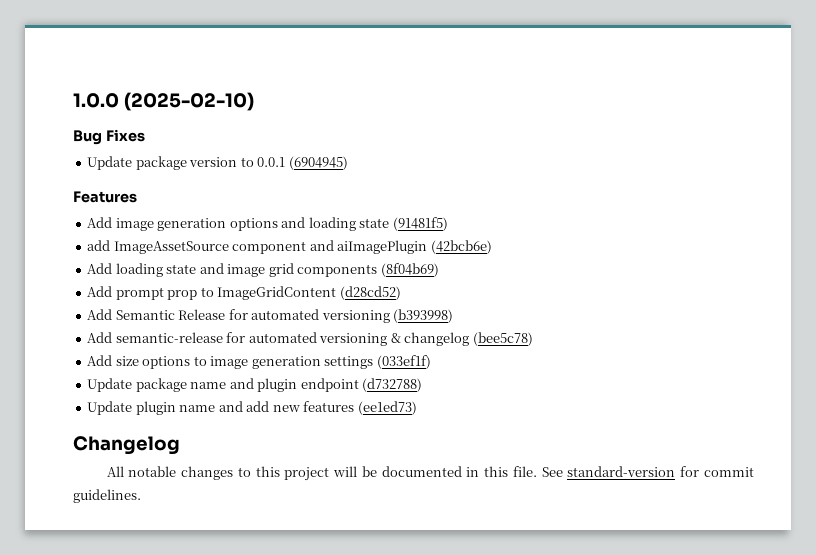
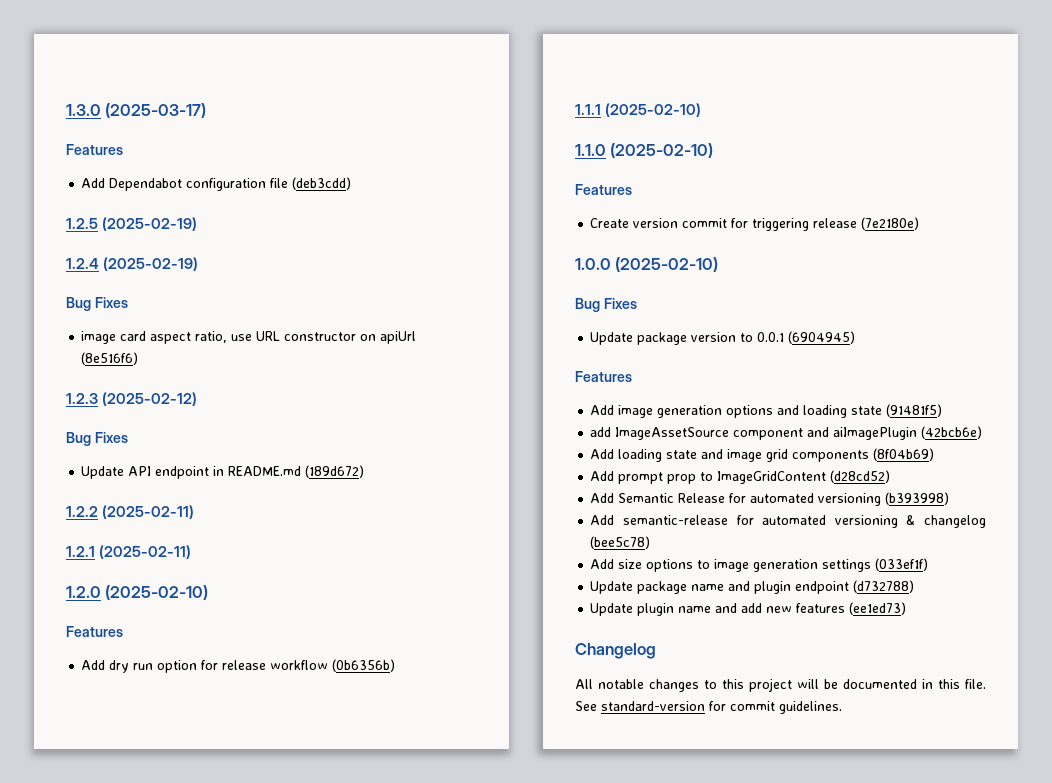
(73, 100) none -> [66,103,207,118] [66,144,123,155] [81,177,352,191] [66,217,198,231] [66,257,199,271] [66,297,128,311] [81,331,417,344] [81,352,139,365] [66,392,198,406] [66,432,128,446] [81,465,365,479] [66,505,195,519] [66,545,192,559] [66,585,209,600] [66,626,123,637] [81,659,396,673] [575,103,702,117] [575,143,714,158] [575,184,632,195] [590,217,920,231] 1.3.0 (2025-03-17) // Features // Add Dependabot configuration file (deb3cdd) // 1.2.5 (2025-02-19) // 1.2.4 (2025-02-19) // Bug Fixes // image card aspect ratio, use URL constructor on apiUrl (8e516f6) // 1.2.3 (2025-02-12) // Bug Fixes // Update API endpoint in README.md (189d672) // 1.2.2 (2025-02-11) // 1.2.1 (2025-02-11) // 1.2.0 (2025-02-10) // Features // Add dry run option for release workflow (0b6356b) // 1.1.1 (2025-02-10) // 1.1.0 (2025-02-10) // Features // Create version commit for triggering release (7e2180e) //

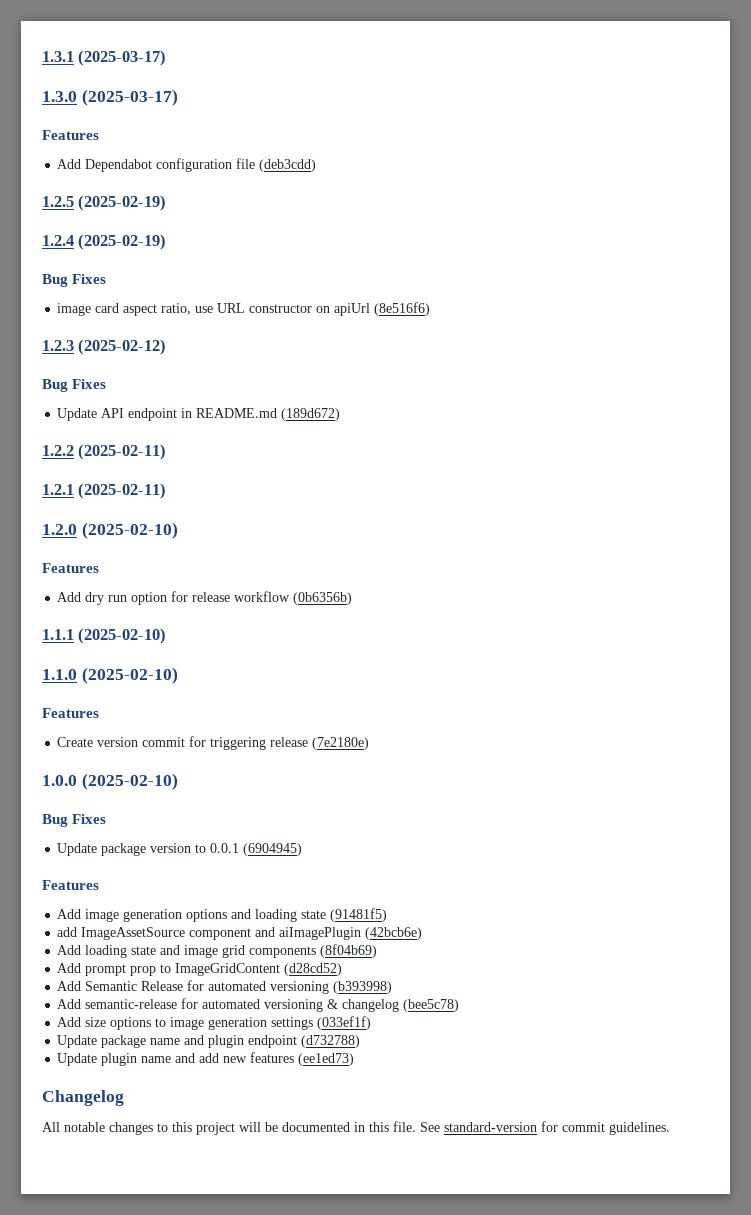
(66, 110) none -> [42,50,167,66] 1.3.1 (2025-03-17) //

